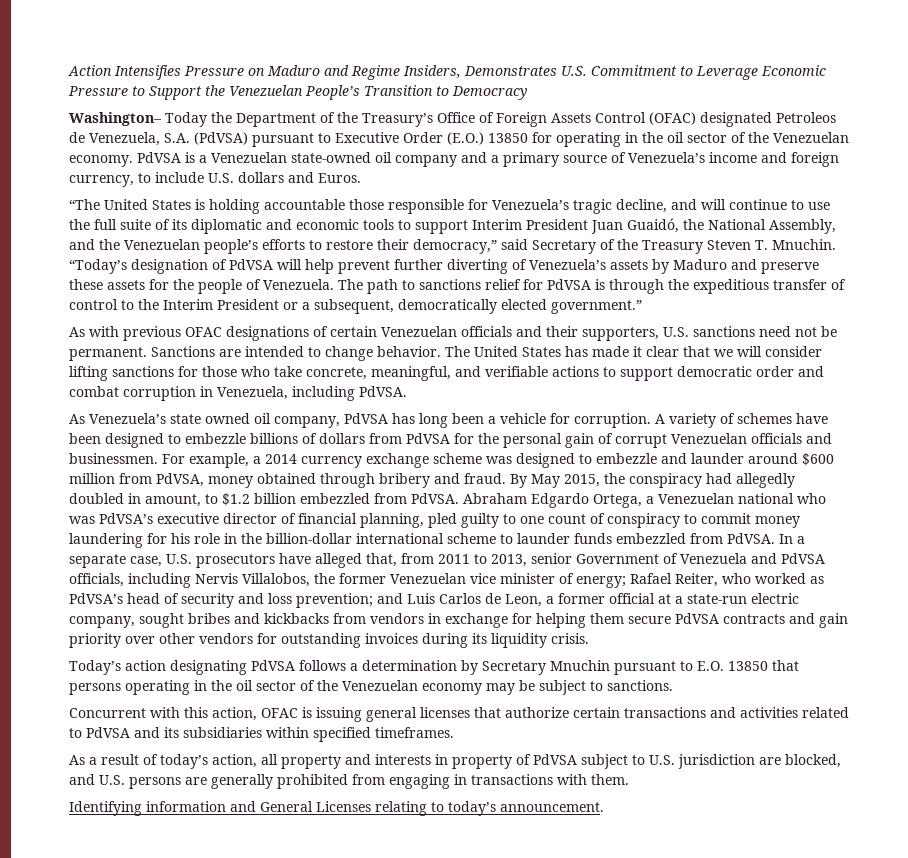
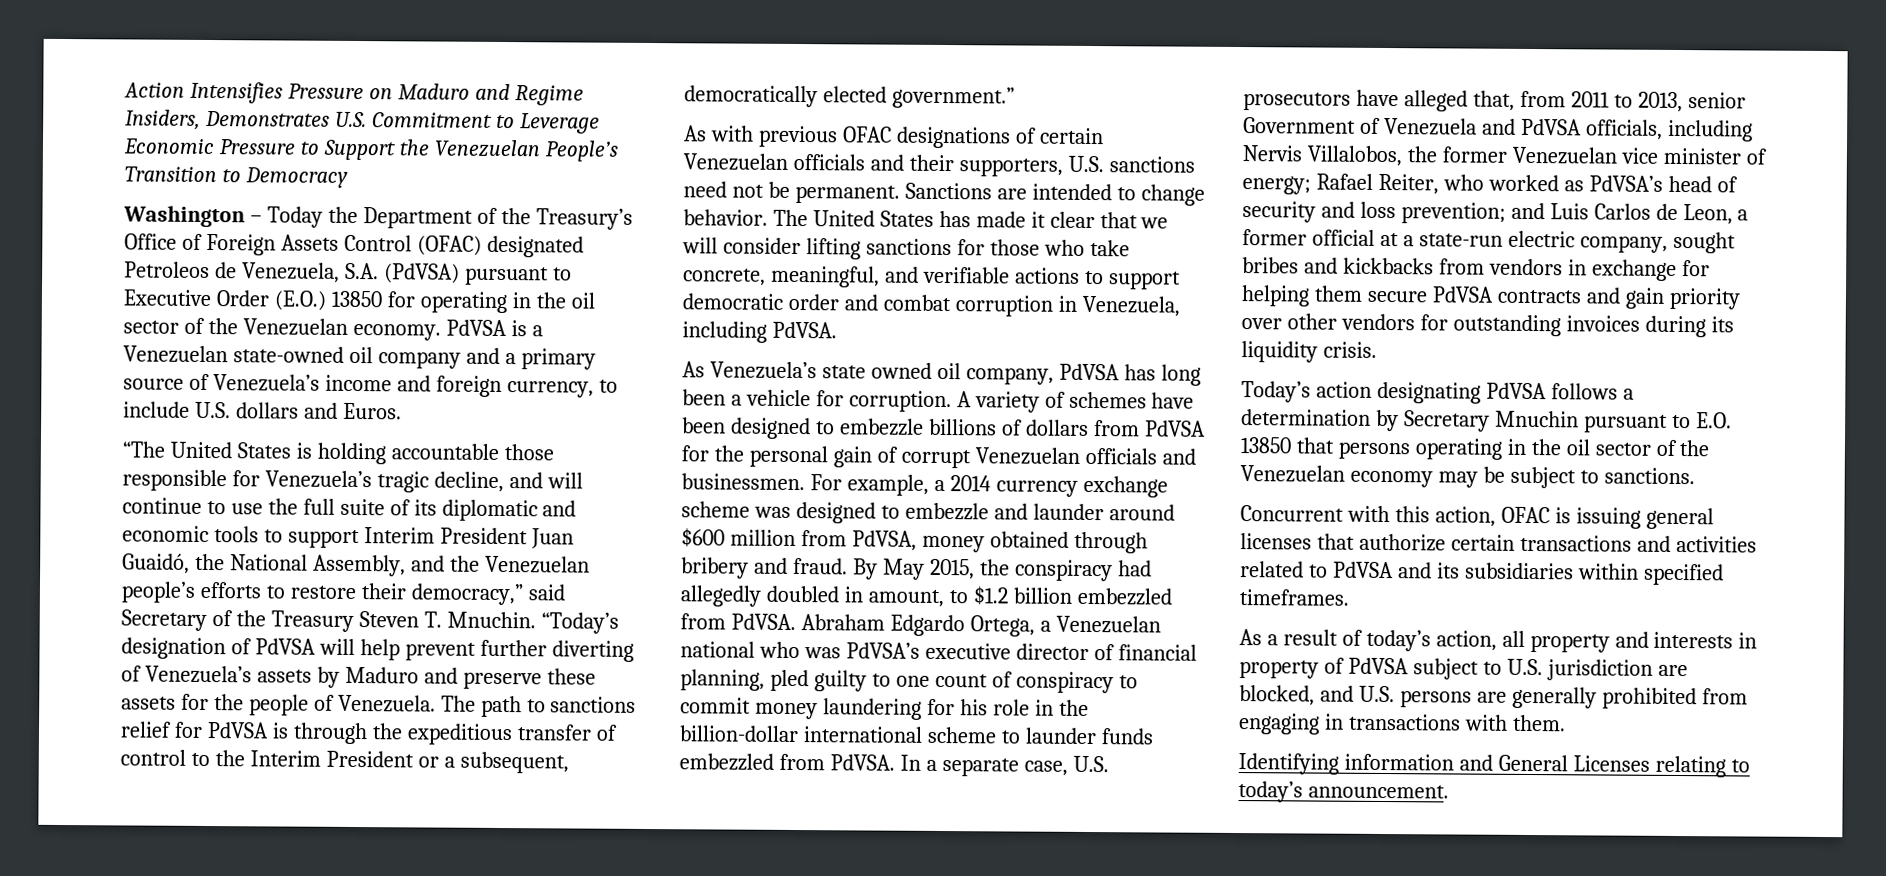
[69,112,162,126] Washington– -> [123,205,262,228] Washington –

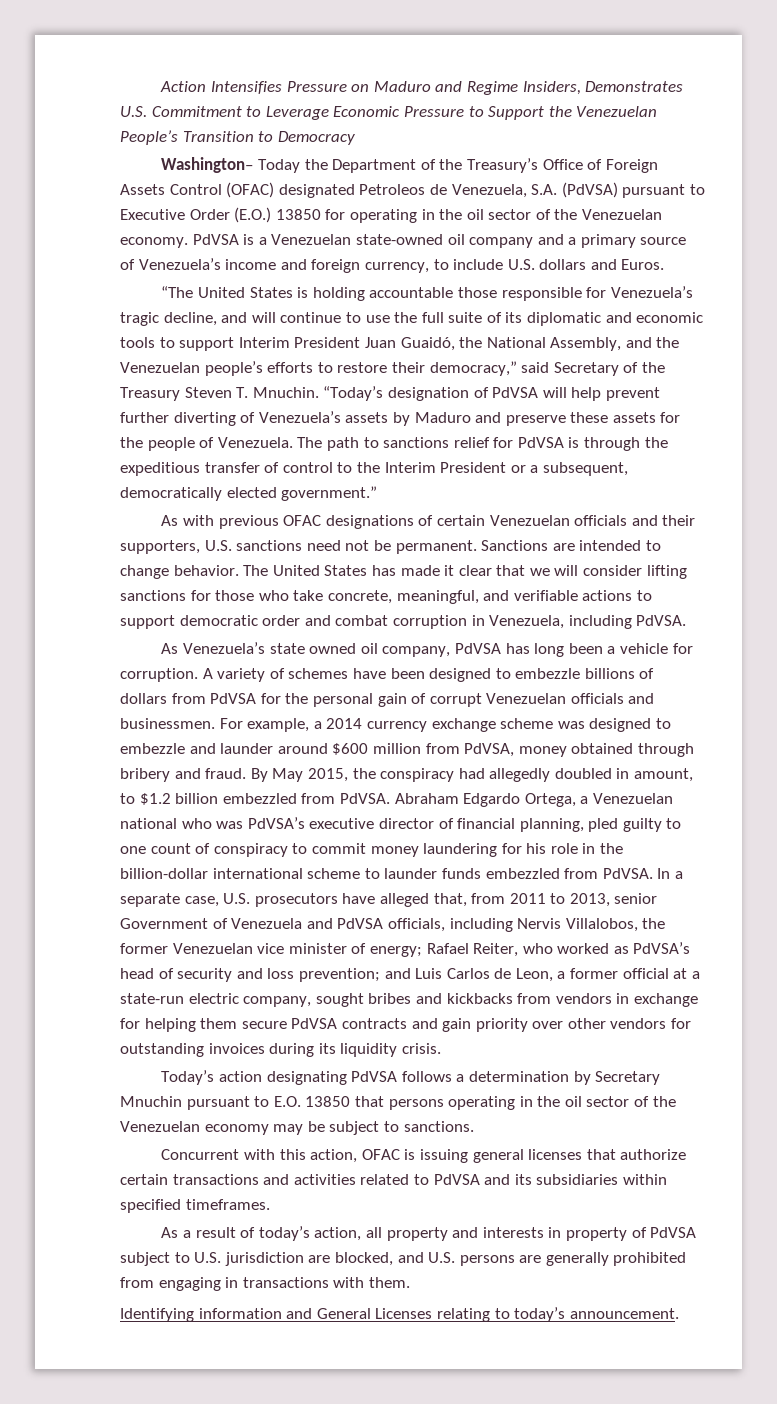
[123,205,262,228] Washington – -> [161,157,254,173] Washington–

